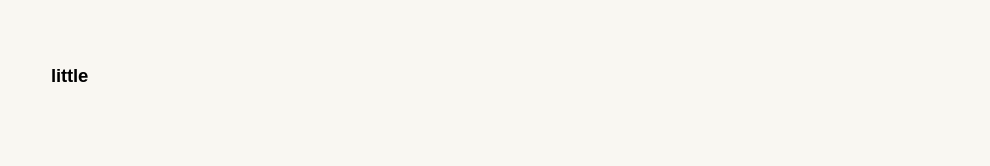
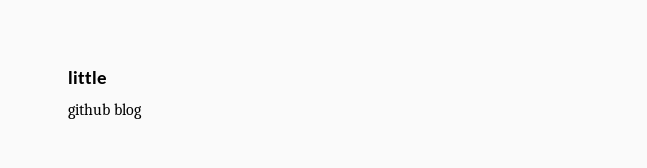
(88, 75) none -> [68,103,143,119] // github blog

